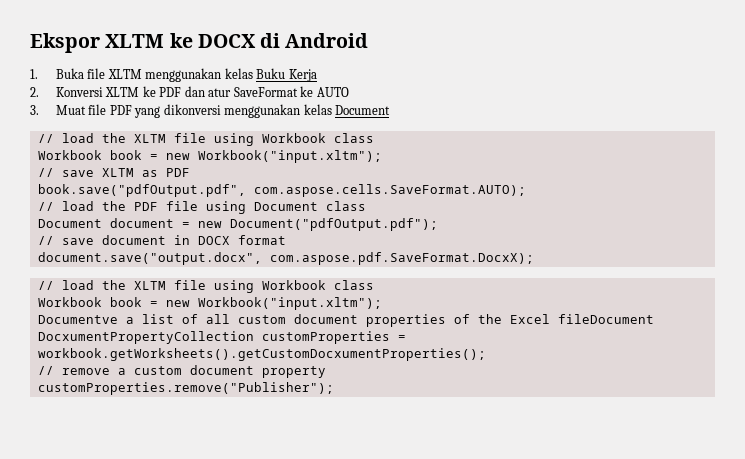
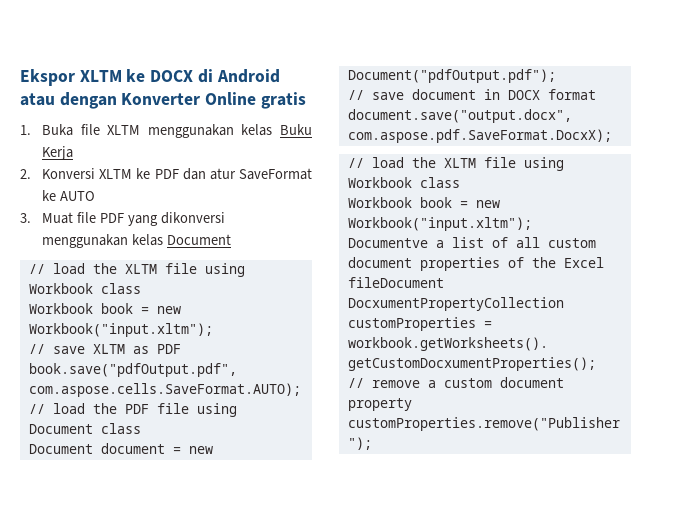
(369, 40) none -> [20,92,306,109] atau dengan Konverter Online gratis

